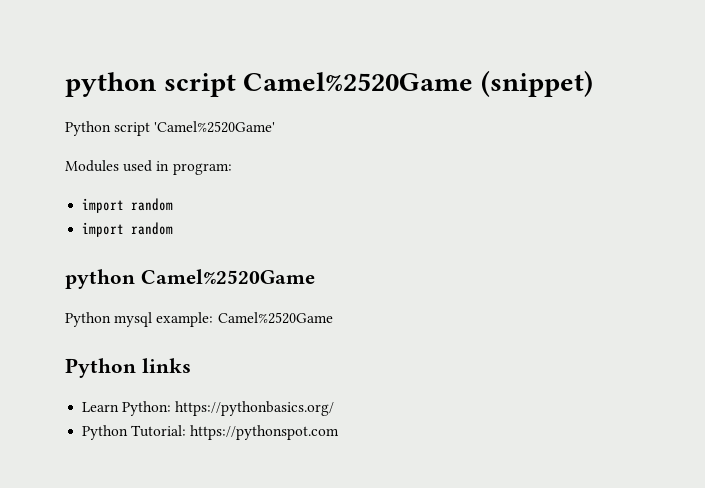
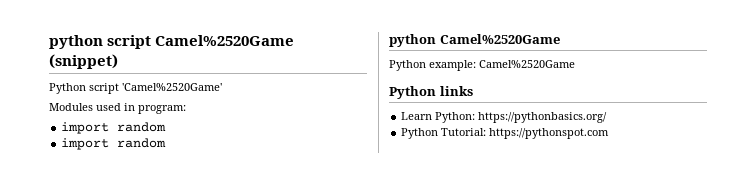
[114,312,153,327] mysql -> (426, 65) none

